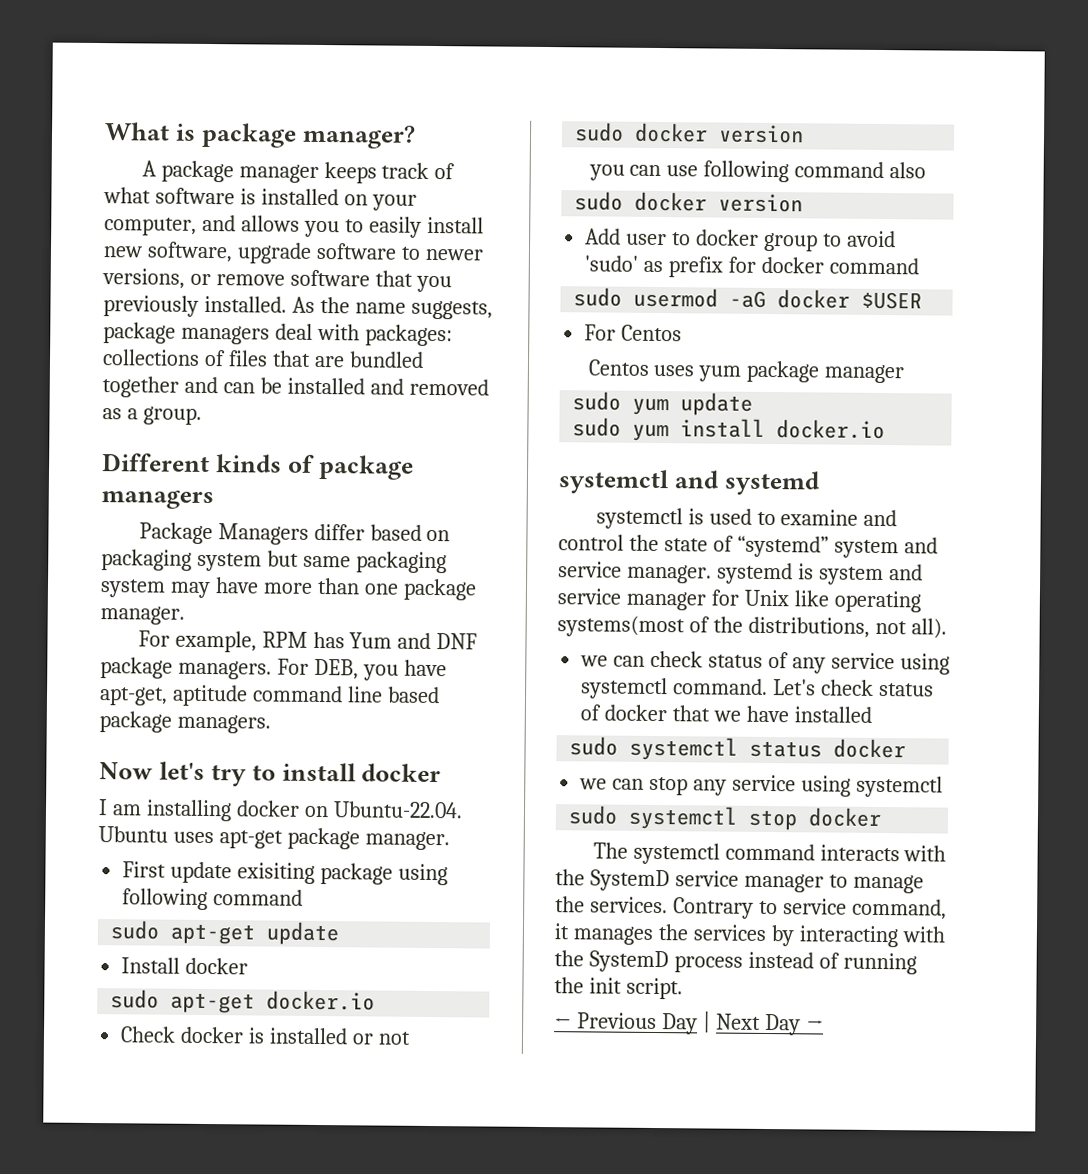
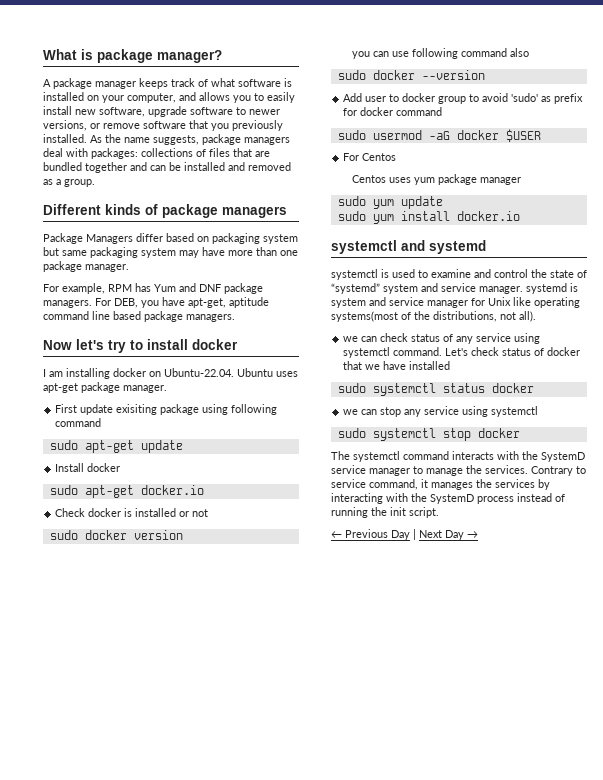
[718,193,804,213] version -> [421,70,485,80] --version

